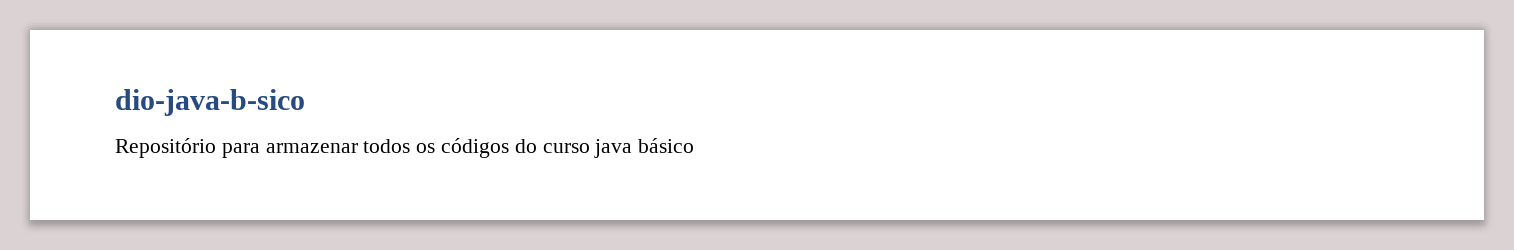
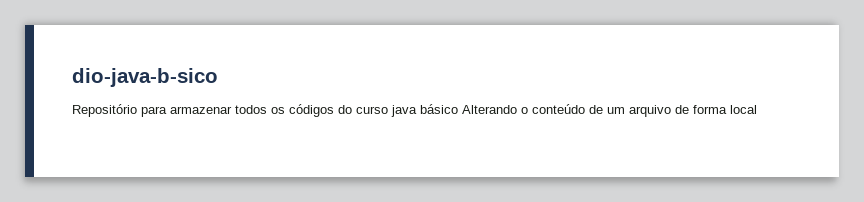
(695, 145) none -> [462,104,757,117] Alterando o conteúdo de um arquivo de forma local

